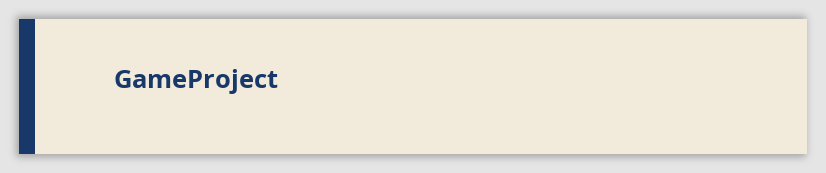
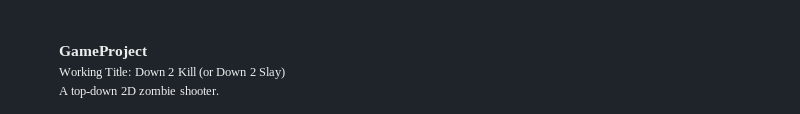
(278, 81) none -> [59,67,285,79] [59,86,219,98] // Working Title: Down 2 Kill (or Down 2 Slay) // A top-down 2D zombie shooter.

